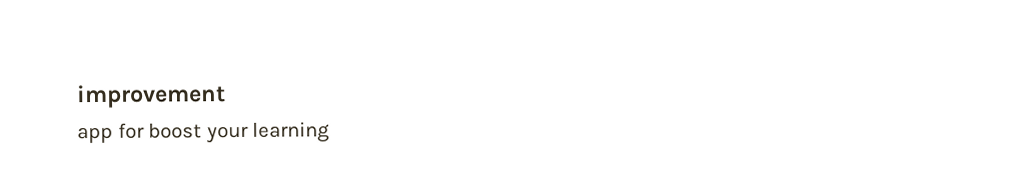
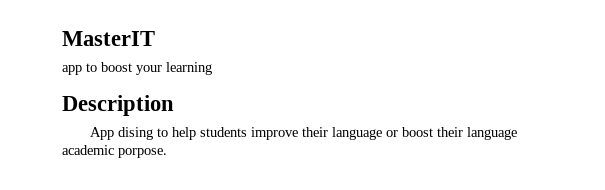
[76,84,226,109] improvement -> [62,31,155,46] MasterIT
[117,122,145,139] for -> [86,63,97,72] to
(331, 132) none -> [62,95,174,116] [89,127,517,140] [62,145,167,158] // Description // App dising to help students improve their language or boost their language academic porpose.

